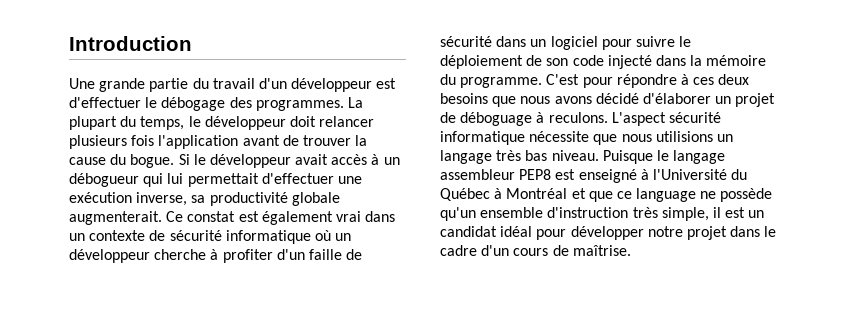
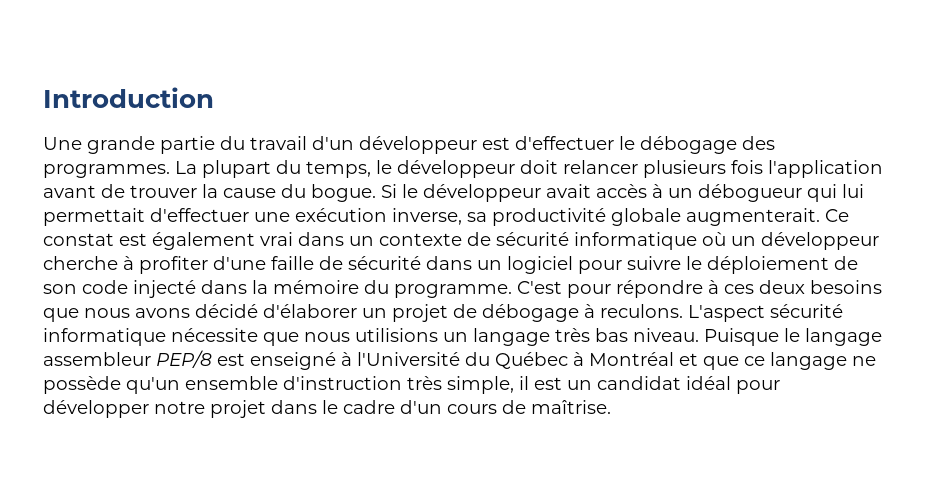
[276,249,305,260] d'un -> [213,256,266,270] d'une
[460,112,533,126] déboguage -> [482,304,579,322] débogage
[519,169,552,180] PEP8 -> [156,350,212,368] PEP/8
[636,188,697,202] language -> [770,352,847,370] langage

